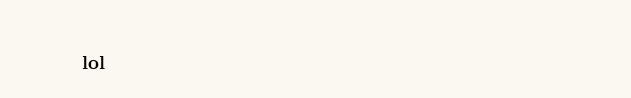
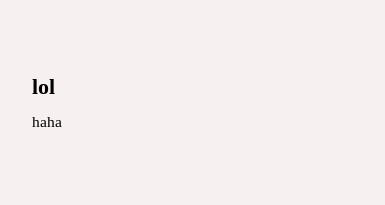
(105, 62) none -> [32,117,62,127] // haha

